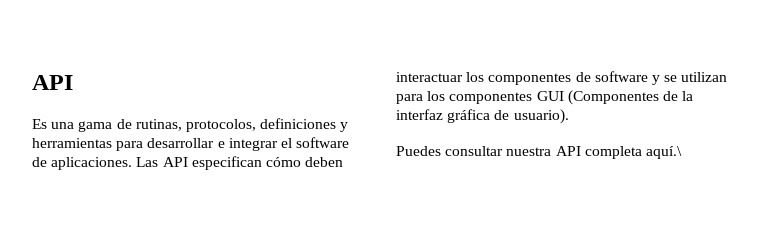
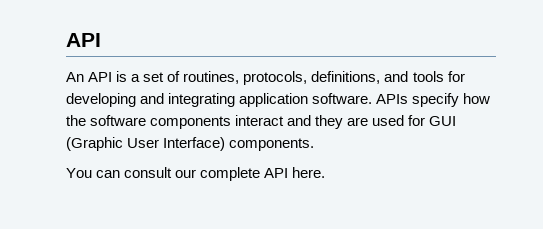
[32,118,349,132] [32,137,350,151] [32,156,344,170] [396,71,728,85] [396,90,694,105] [396,109,569,124] [396,146,682,159] Es una gama de rutinas, protocolos, definiciones y herramientas para desarrollar e integrar el software de aplicaciones. Las API especifican cómo deben interactuar los componentes de software y se utilizan para los componentes GUI (Componentes de la interfaz gráfica de usuario). // Puedes consultar nuestra API completa aquí.\ -> [66,71,465,85] [66,93,491,107] [66,115,457,129] [66,137,315,151] [66,167,326,181] An API is a set of routines, protocols, definitions, and tools for developing and integrating application software. APIs specify how the software components interact and they are used for GUI (Graphic User Interface) components. // You can consult our complete API here.

